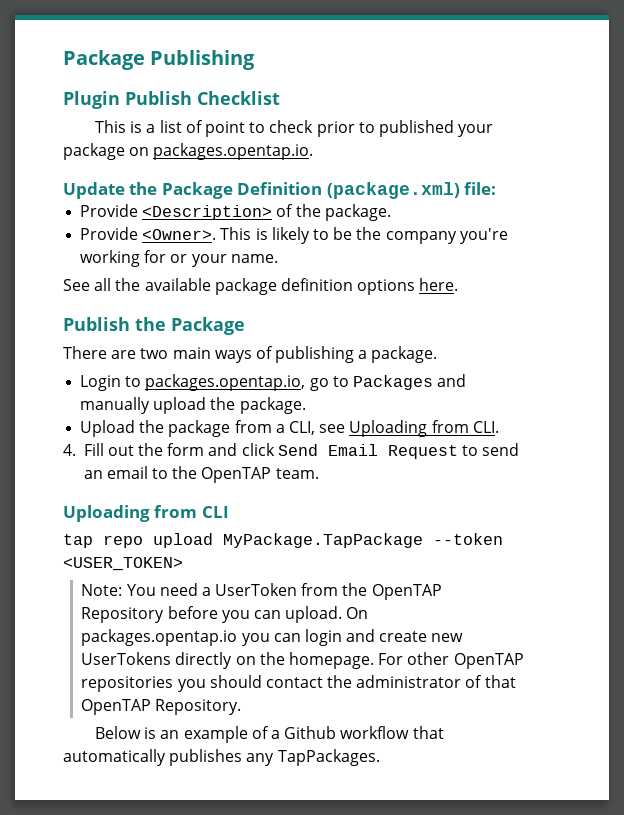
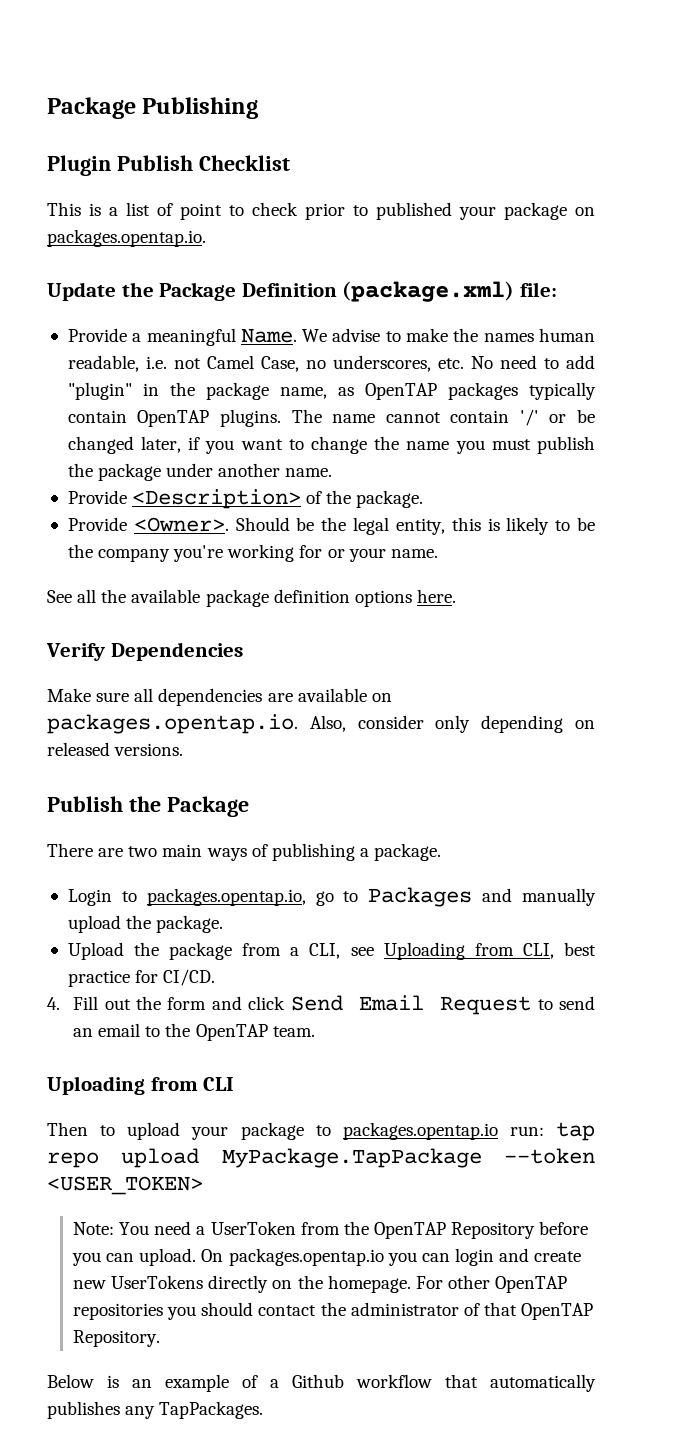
(497, 188) none -> [67,328,595,346] [67,355,595,372] [67,382,596,400] [67,409,596,427] [67,436,595,454] [67,463,333,481] // Provide a meaningful Name. We advise to make the names human readable, i.e. not Camel Case, no underscores, etc. No need to add "plugin" in the package name, as OpenTAP packages typically contain OpenTAP plugins. The name cannot contain '/' or be changed later, if you want to change the name you must publish the package under another name.
[220,227,252,240] This -> [235,517,481,535] Should be the legal entity, this
(459, 284) none -> [46,642,243,661] [47,688,392,706] [47,714,595,734] [47,742,184,756] // Verify Dependencies // Make sure all dependencies are available on packages.opentap.io. Also, consider only depending on released versions.
[472,421,499,433] CLI. -> [522,942,597,959] [67,969,216,987] CLI, best practice for CI/CD.
(229, 512) none -> [47,1122,544,1140] Then to upload your package to packages.opentap.io run:

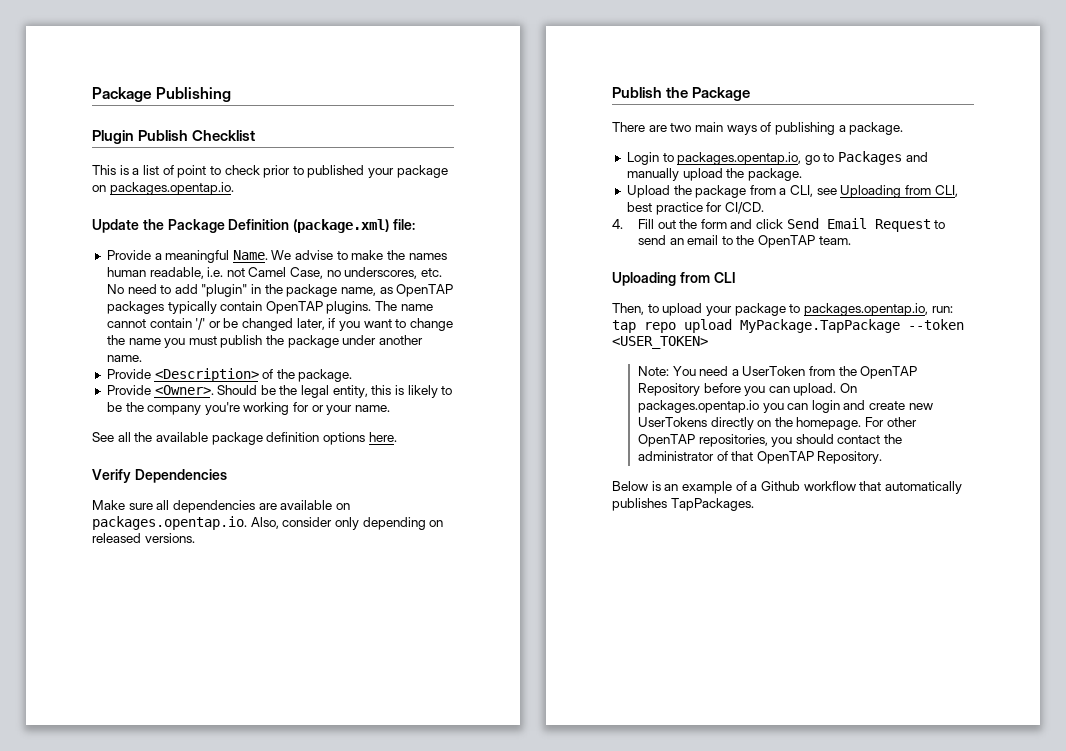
[47,1122,88,1136] Then -> [612,303,644,315] Then,
[342,1122,498,1140] packages.opentap.io -> [803,303,928,316] packages.opentap.io,
[73,1303,164,1320] repositories -> [698,434,768,447] repositories,
[125,1406,156,1419] any -> (667, 504) none

